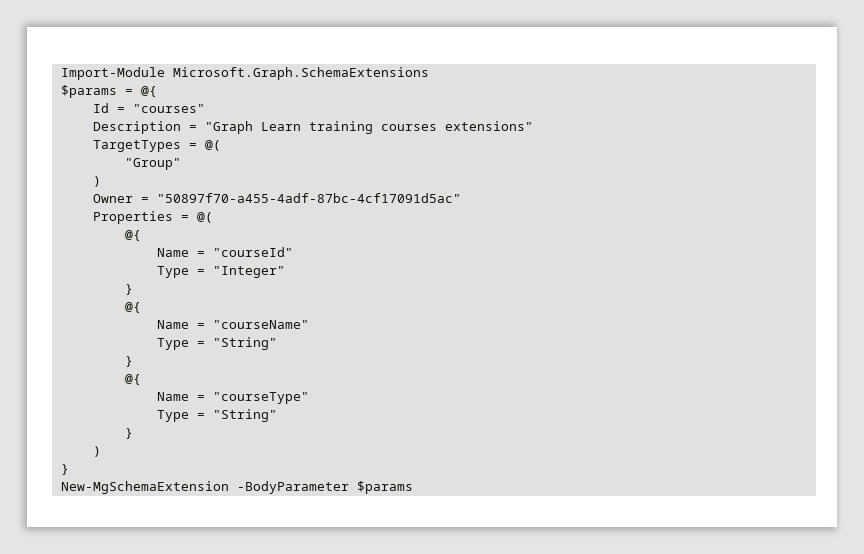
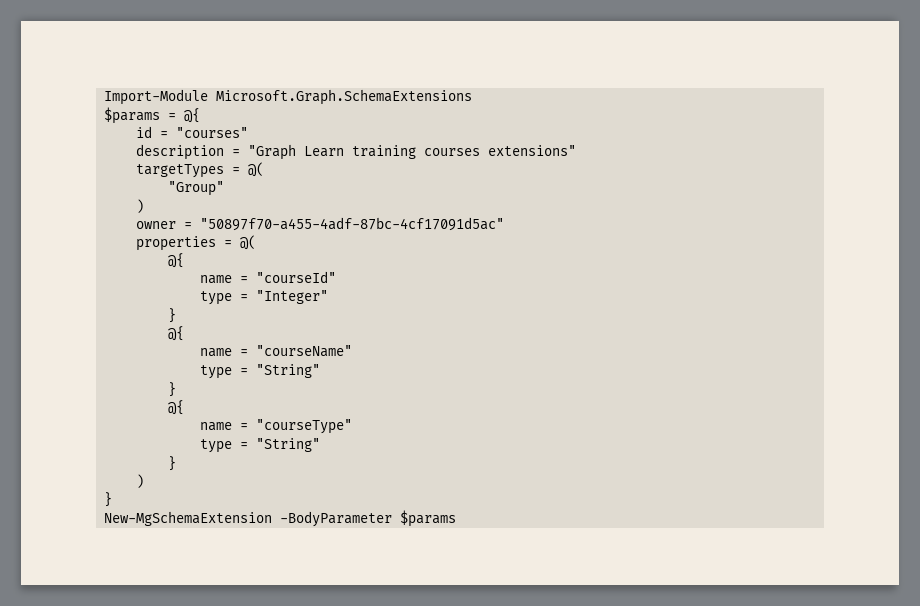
[93,103,109,113] Id -> [136,126,153,138] id
[93,121,181,134] Description -> [136,144,225,160] description
[93,140,181,152] TargetTypes -> [136,164,225,178] targetTypes
[93,194,133,203] Owner -> [136,221,177,229] owner
[93,211,173,224] Properties -> [136,236,217,251] properties
[157,248,189,257] Name -> [200,275,233,284] name
[157,266,189,278] Type -> [200,291,233,305] type
[157,320,189,329] Name -> [200,348,233,357] name
[157,338,189,350] Type -> [200,365,233,379] type
[157,392,189,401] Name -> [200,422,233,431] name
[157,410,189,422] Type -> [200,439,233,453] type

